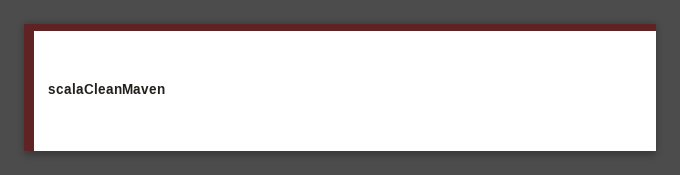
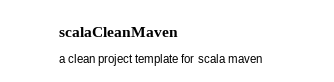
(165, 88) none -> [59,54,262,66] // a clean project template for scala maven

